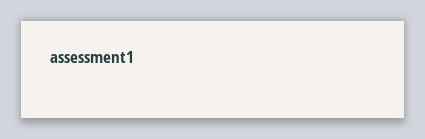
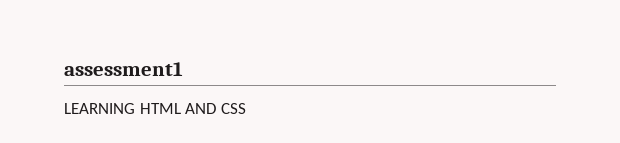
(134, 57) none -> [64,103,246,114] // LEARNING HTML AND CSS

